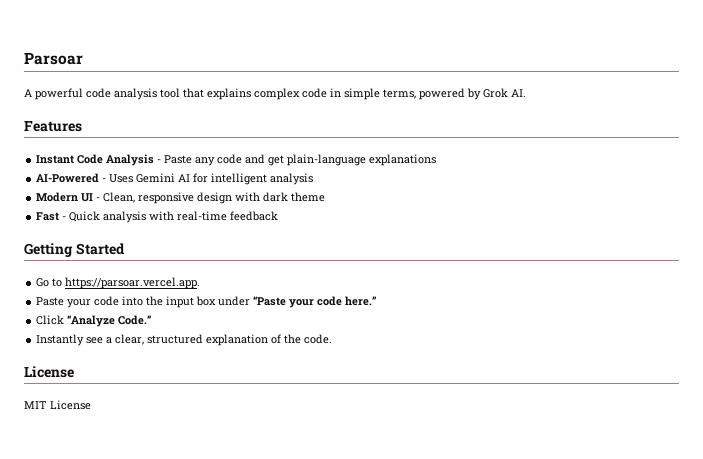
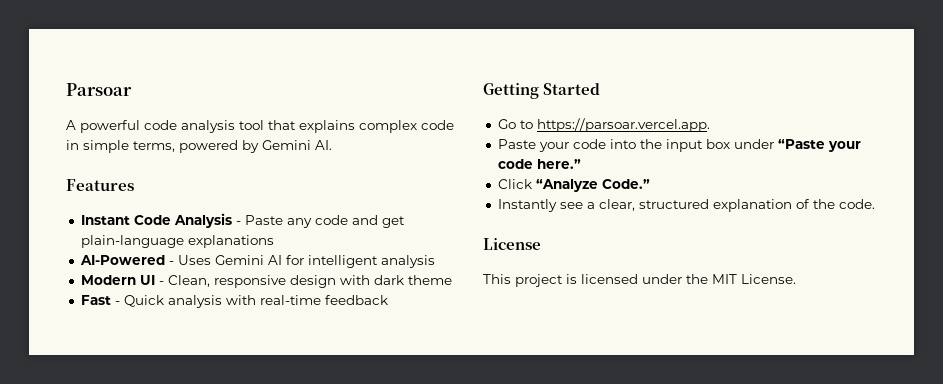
[483,88,508,98] Grok -> [262,140,311,150] Gemini
[24,400,91,410] MIT License -> [483,274,796,287] This project is licensed under the MIT License.

